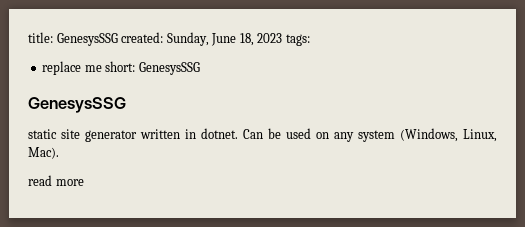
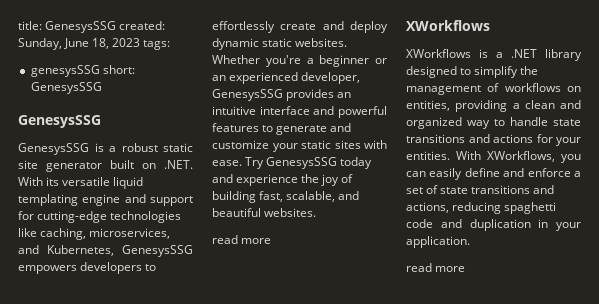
[42,61,102,75] replace me -> [30,65,100,77] genesysSSG
[28,128,497,142] [28,147,59,159] static site generator written in dotnet. Can be used on any system (Windows, Linux, Mac). -> [18,143,193,155] [18,160,193,172] [18,177,144,189] [18,194,193,206] [18,211,182,223] [18,228,171,240] [18,245,193,257] [18,262,157,274] [212,21,388,33] [212,38,348,50] [212,55,387,67] [212,72,361,84] [212,89,352,101] [212,106,387,118] [212,123,352,135] [212,140,387,152] [212,157,373,169] [212,174,354,186] [212,191,360,203] [212,208,317,217] [212,235,272,244] [406,20,490,31] [406,49,582,61] [406,66,539,78] [406,83,581,95] [406,100,581,112] [406,117,581,129] [406,134,581,146] [406,151,581,163] [406,168,581,180] [406,185,555,194] [406,202,557,214] [406,219,581,231] [406,236,470,248] GenesysSSG is a robust static site generator built on .NET. With its versatile liquid templating engine and support for cutting-edge technologies like caching, microservices, and Kubernetes, GenesysSSG empowers developers to effortlessly create and deploy dynamic static websites. Whether you're a beginner or an experienced developer, GenesysSSG provides an intuitive interface and powerful features to generate and customize your static sites with ease. Try GenesysSSG today and experience the joy of building fast, scalable, and beautiful websites. // read more // XWorkflows // XWorkflows is a .NET library designed to simplify the management of workflows on entities, providing a clean and organized way to handle state transitions and actions for your entities. With XWorkflows, you can easily define and enforce a set of state transitions and actions, reducing spaghetti code and duplication in your application.

